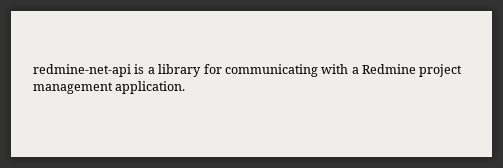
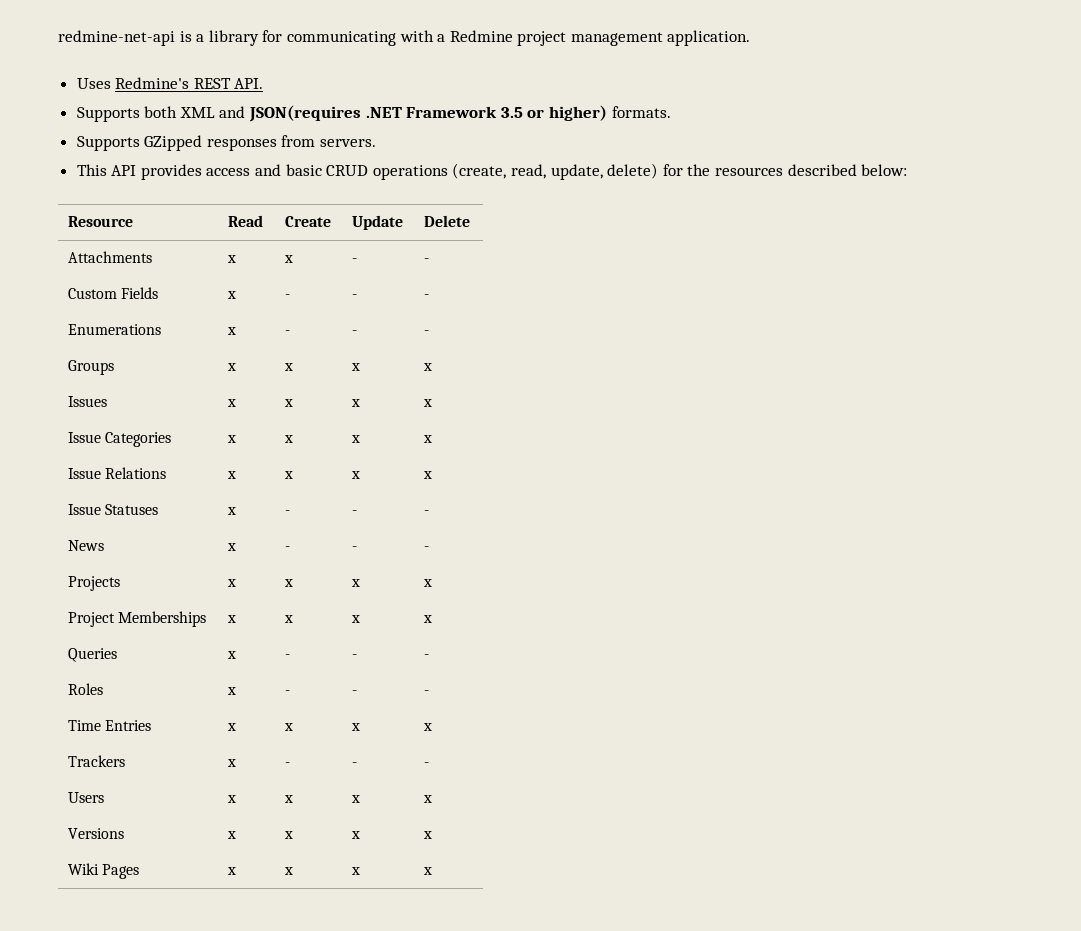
(186, 87) none -> [76,77,264,89] [76,105,671,122] [76,135,377,151] [76,163,908,180] [68,216,134,227] [228,215,264,227] [285,216,332,227] [352,215,404,230] [424,215,471,227] [68,251,153,263] [227,255,237,263] [284,255,294,263] [352,258,358,263] [424,258,430,263] [68,287,159,299] [227,291,237,299] [285,294,291,299] [352,294,358,299] [424,294,430,299] [68,324,162,335] [227,327,237,335] [285,330,291,335] [352,330,358,335] [424,330,430,335] [68,360,115,375] [227,363,237,371] [284,363,294,371] [351,363,361,371] [423,363,433,371] [68,396,108,407] [227,399,237,407] [284,399,294,407] [351,399,361,407] [423,399,433,407] [68,432,172,447] [227,435,237,443] [284,435,294,443] [351,435,361,443] [423,435,433,443] [68,467,167,479] [227,471,237,479] [284,471,294,479] [351,471,361,479] [423,471,433,479] [68,504,159,515] [227,507,237,515] [285,510,291,515] [352,510,358,515] [424,510,430,515] [68,540,105,551] [227,543,237,551] [285,546,291,551] [352,546,358,551] [424,546,430,551] [68,576,121,591] [227,579,237,587] [284,579,294,587] [351,579,361,587] [423,579,433,587] [68,611,207,627] [227,615,237,623] [284,615,294,623] [351,615,361,623] [423,615,433,623] [68,648,118,662] [227,651,237,659] [285,654,291,659] [352,654,358,659] [424,654,430,659] [68,683,104,695] [227,687,237,695] [285,690,291,695] [352,690,358,695] [424,690,430,695] [68,720,152,731] [227,723,237,731] [284,723,294,731] [351,723,361,731] [423,723,433,731] [68,755,126,767] [227,759,237,767] [285,762,291,767] [352,762,358,767] [424,762,430,767] [68,792,105,803] [227,795,237,803] [284,795,294,803] [351,795,361,803] [423,795,433,803] [68,828,125,839] [227,831,237,839] [284,831,294,839] [351,831,361,839] [423,831,433,839] [68,863,140,879] [227,867,237,875] [284,867,294,875] [351,867,361,875] [423,867,433,875] // Uses Redmine's REST API. // Supports both XML and JSON(requires .NET Framework 3.5 or higher) formats. // Supports GZipped responses from servers. // This API provides access and basic CRUD operations (create, read, update, delete) for the resources described below: // Resource | Read | Create | Update | Delete // Attachments | x | x | - | - // Custom Fields | x | - | - | - // Enumerations | x | - | - | - // Groups | x | x | x | x // Issues | x | x | x | x // Issue Categories | x | x | x | x // Issue Relations | x | x | x | x // Issue Statuses | x | - | - | - // News | x | - | - | - // Projects | x | x | x | x // Project Memberships | x | x | x | x // Queries | x | - | - | - // Roles | x | - | - | - // Time Entries | x | x | x | x // Trackers | x | - | - | - // Users | x | x | x | x // Versions | x | x | x | x // Wiki Pages | x | x | x | x

